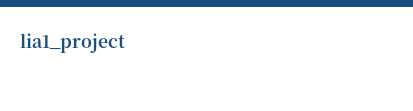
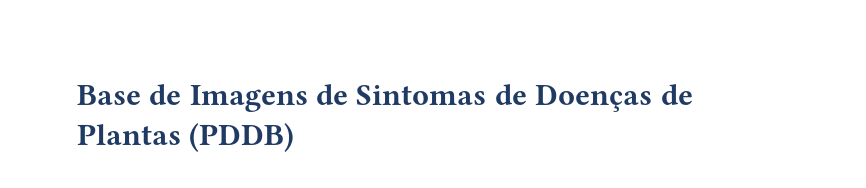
[20,33,125,53] lia1_project -> [77,84,693,112] [77,123,295,152] Base de Imagens de Sintomas de Doenças de Plantas (PDDB)

